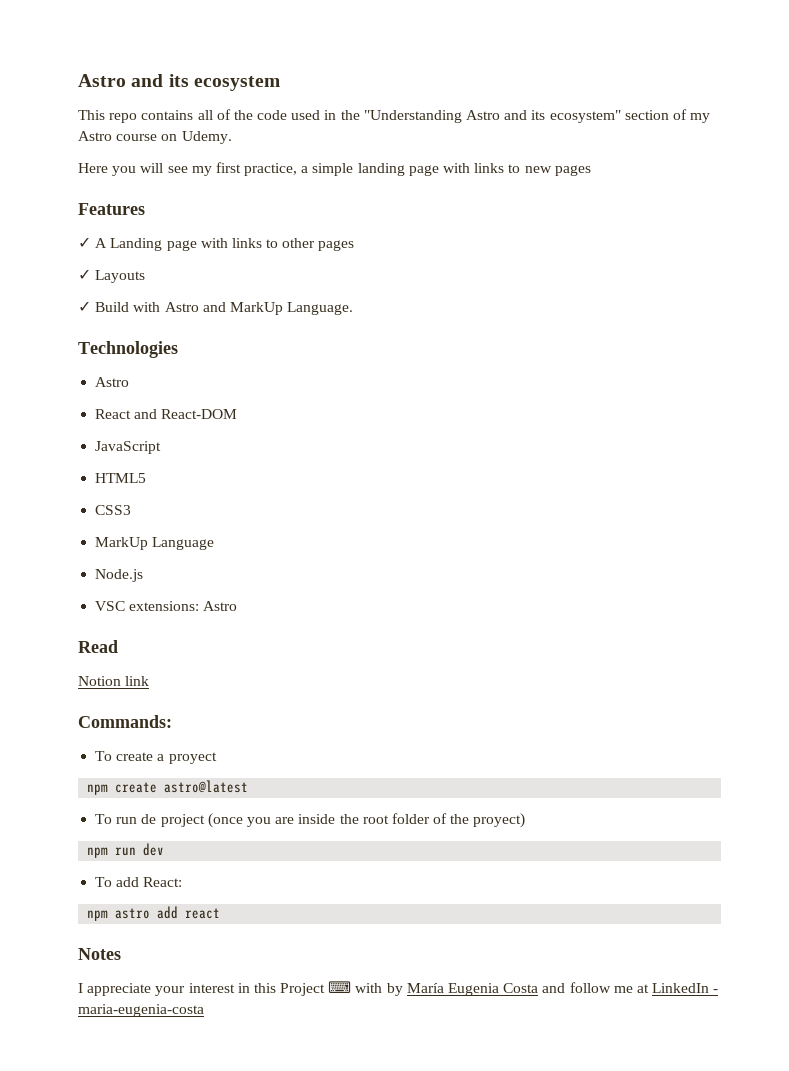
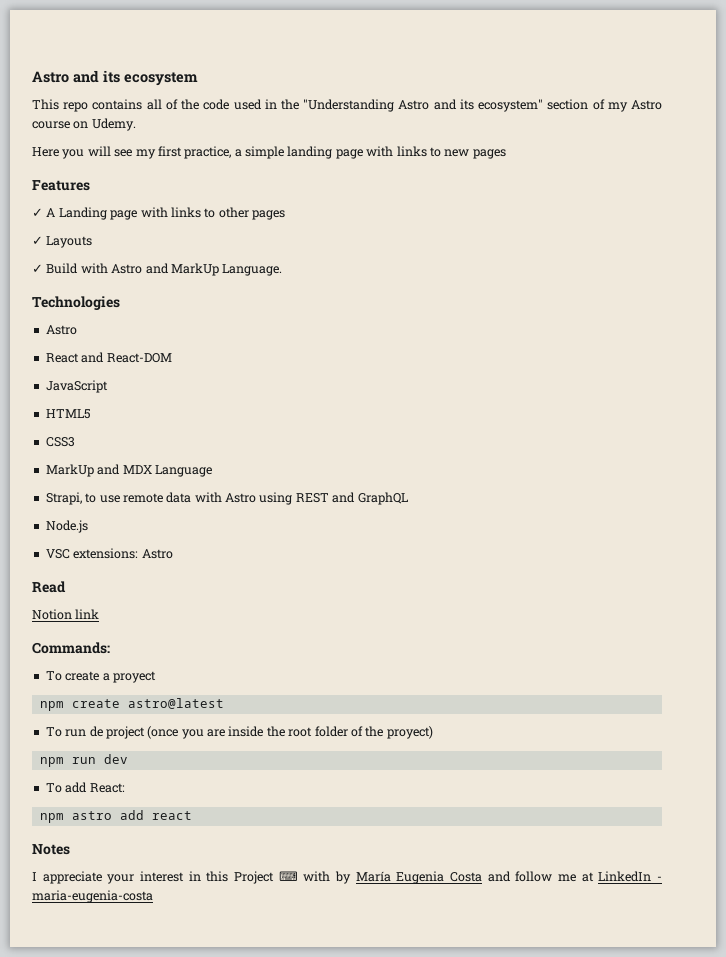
(149, 543) none -> [97,464,152,475] and MDX
(215, 543) none -> [45,492,408,505] // Strapi, to use remote data with Astro using REST and GraphQL

